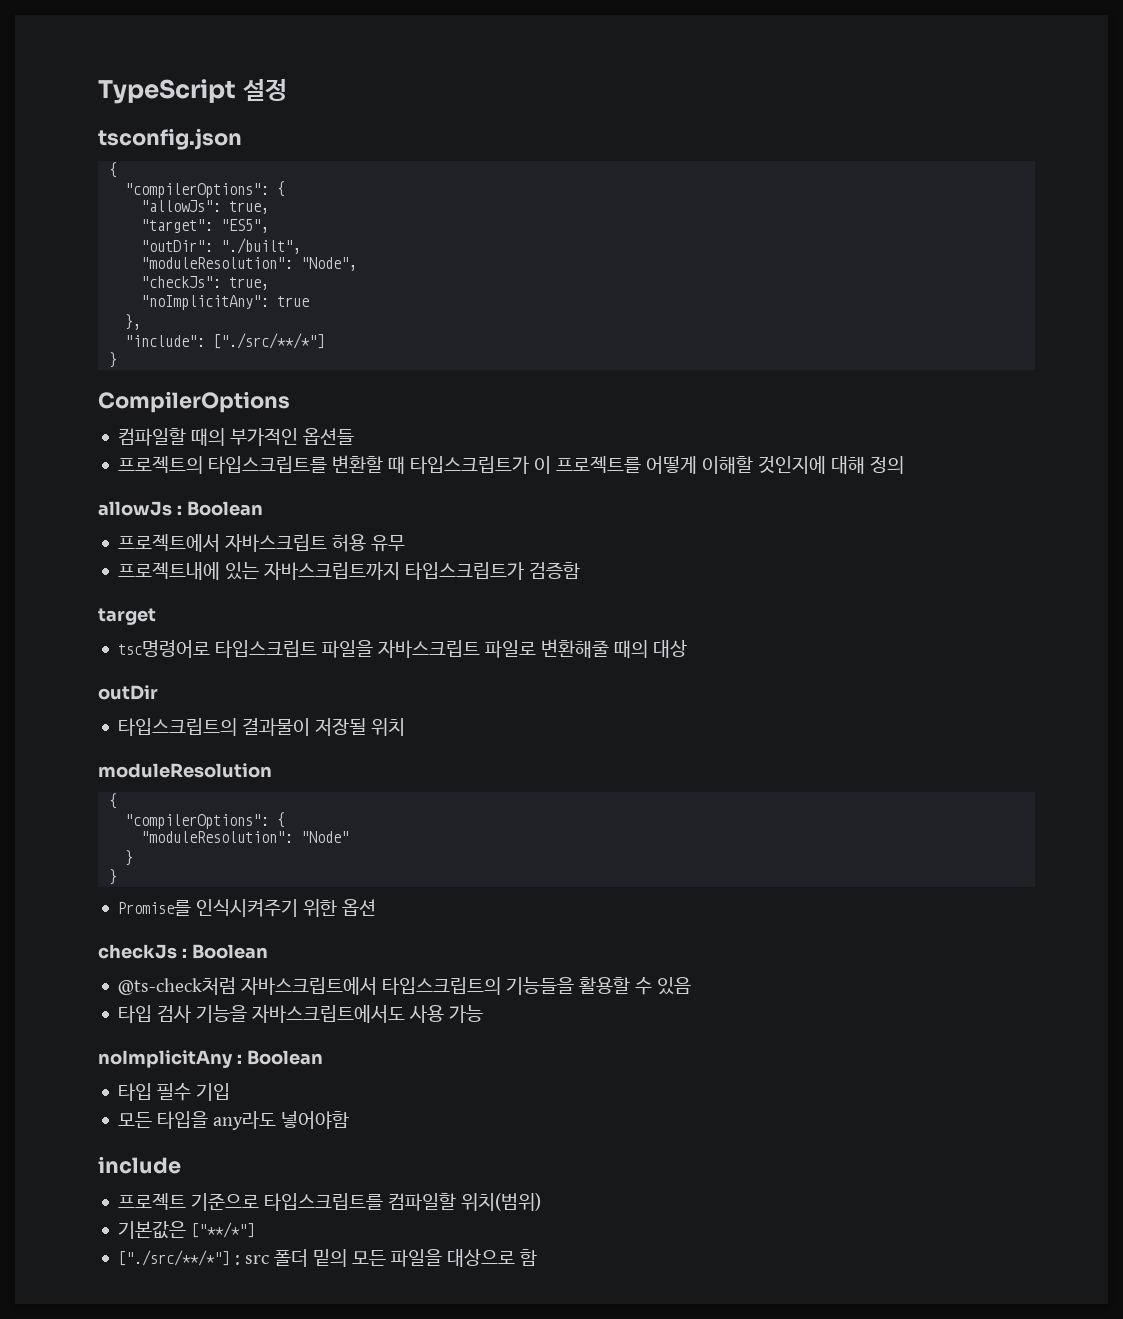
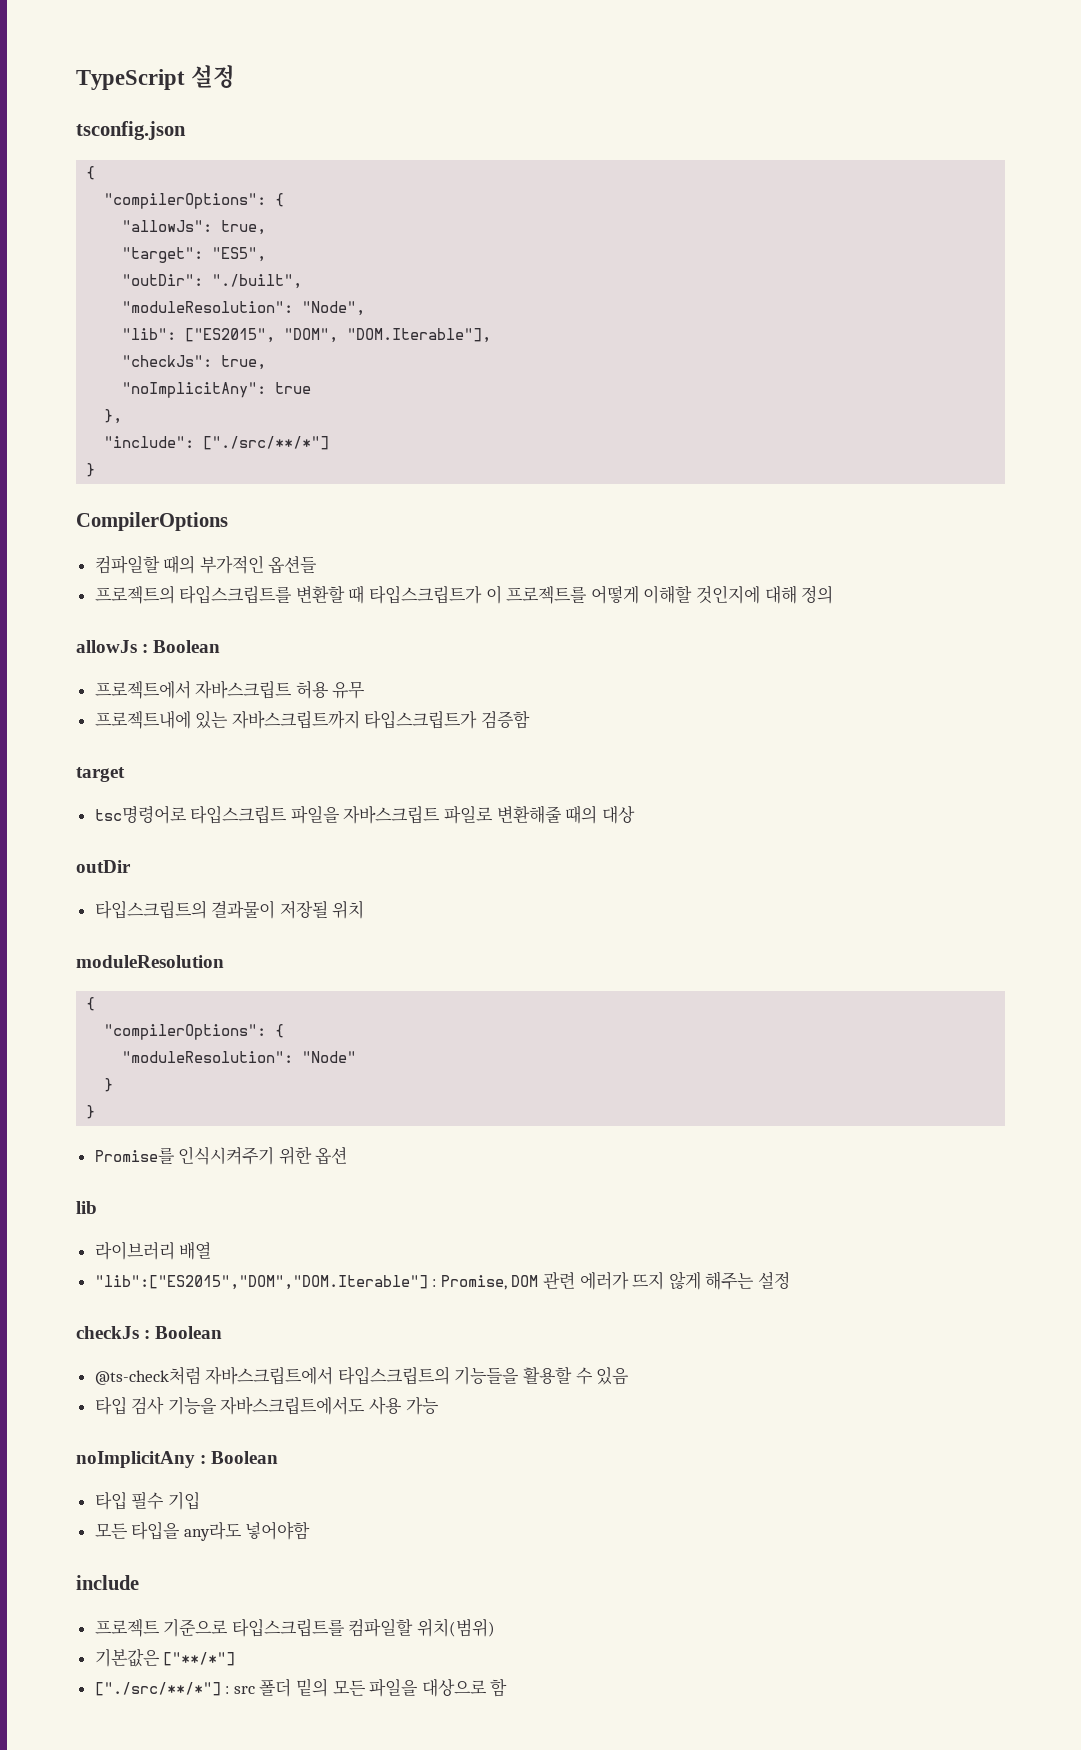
(358, 264) none -> [122,328,492,343] // "lib": ["ES2015", "DOM", "DOM.Iterable"],
(377, 907) none -> [76,1201,97,1214] [94,1241,212,1260] [94,1271,791,1290] // lib // 라이브러리 배열 // "lib":["ES2015","DOM","DOM.Iterable"] : Promise, DOM 관련 에러가 뜨지 않게 해주는 설정

